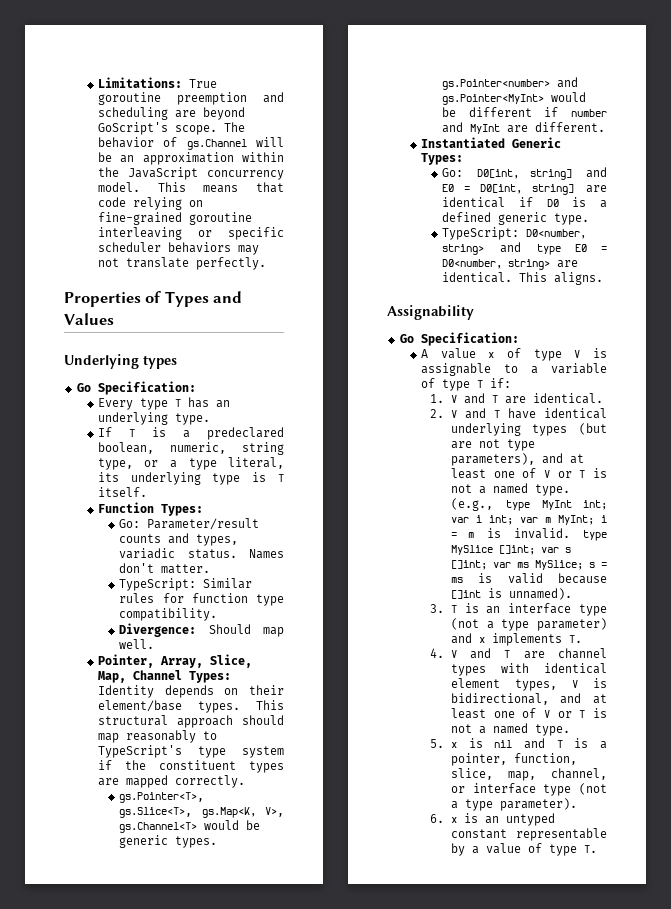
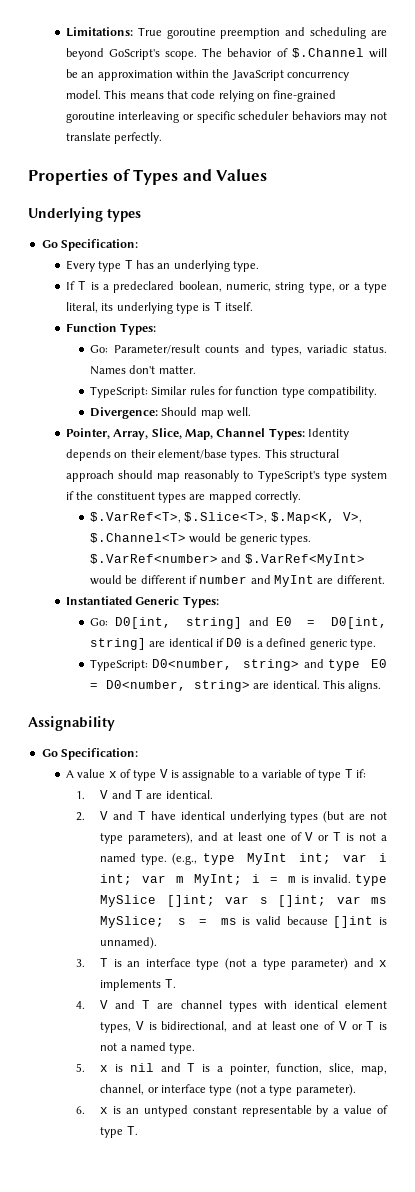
[186,139,247,150] gs.Channel -> [291,48,364,58] $.Channel
[119,792,205,803] [119,807,284,818] [119,822,198,833] gs.Pointer<T>, gs.Slice<T>, gs.Map<K, V>, gs.Channel<T> -> [89,512,362,524] [89,533,186,543] $.VarRef<T>, $.Slice<T>, $.Map<K, V>, $.Channel<T>
[442,77,579,90] [442,94,545,105] gs.Pointer<number> and gs.Pointer<MyInt> -> [89,554,365,566] $.VarRef<number> and $.VarRef<MyInt>

